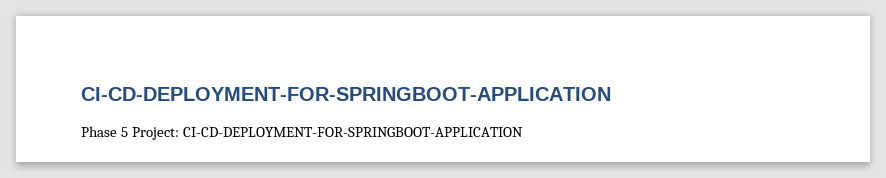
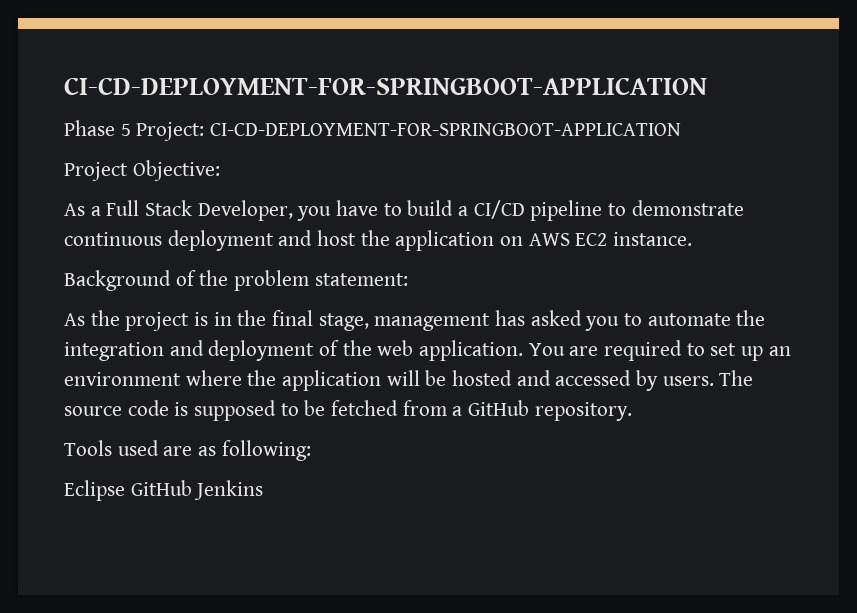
(523, 132) none -> [64,160,220,181] [64,200,744,221] [64,230,693,251] [64,270,408,291] [64,310,766,331] [64,340,791,361] [64,370,754,391] [64,400,632,421] [64,440,311,461] [64,480,264,501] // Project Objective: // As a Full Stack Developer, you have to build a CI/CD pipeline to demonstrate continuous deployment and host the application on AWS EC2 instance. // Background of the problem statement: // As the project is in the final stage, management has asked you to automate the integration and deployment of the web application. You are required to set up an environment where the application will be hosted and accessed by users. The source code is supposed to be fetched from a GitHub repository. // Tools used are as following: // Eclipse GitHub Jenkins

